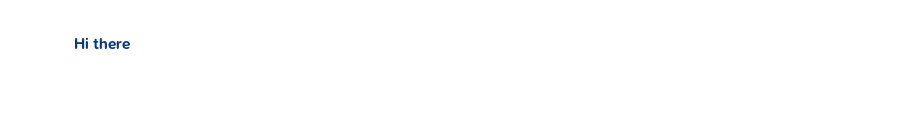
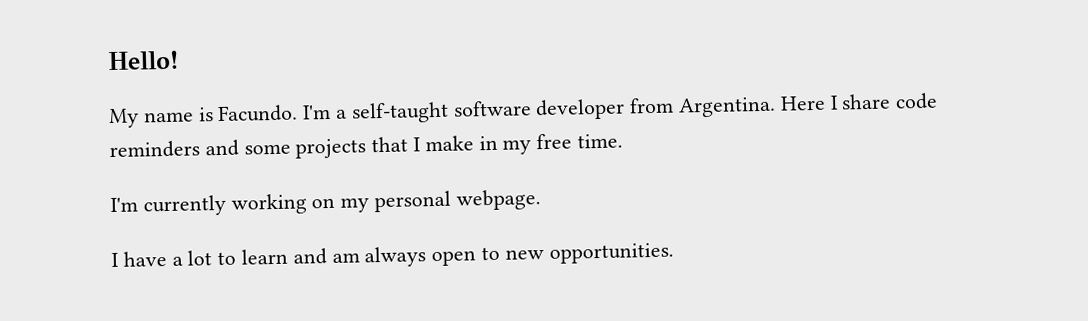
[74,37,131,50] Hi there -> [107,50,179,71] [108,92,939,129] [109,133,624,159] [110,189,541,217] [111,242,674,268] Hello! // My name is Facundo. I'm a self-taught software developer from Argentina. Here I share code reminders and some projects that I make in my free time. // I'm currently working on my personal webpage. // I have a lot to learn and am always open to new opportunities.

